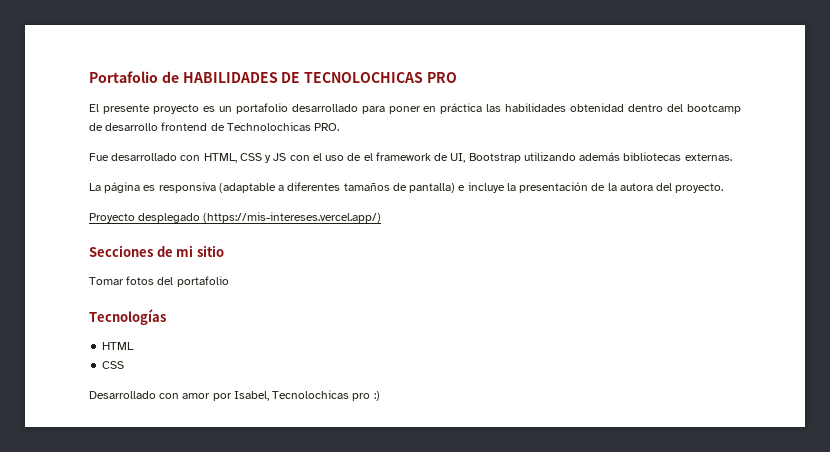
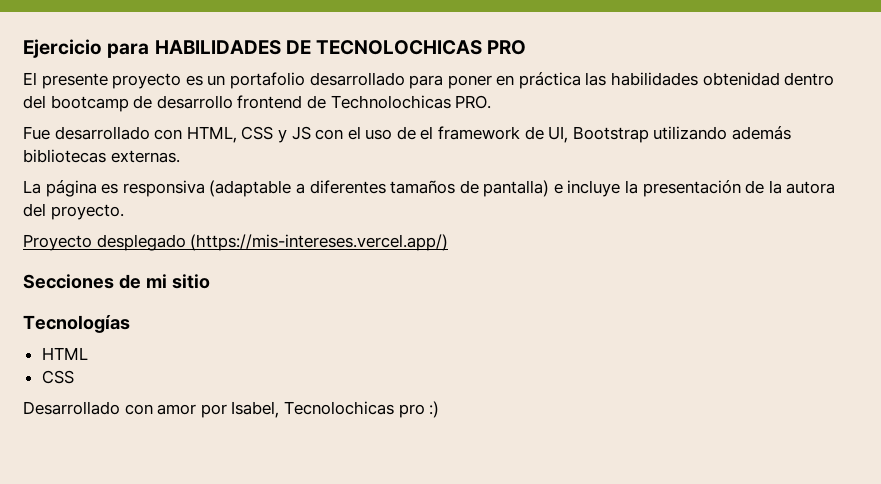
[89,71,179,83] Portafolio de -> [23,39,150,58] Ejercicio para
[89,276,229,287] // Tomar fotos del portafolio -> (210, 281) none

